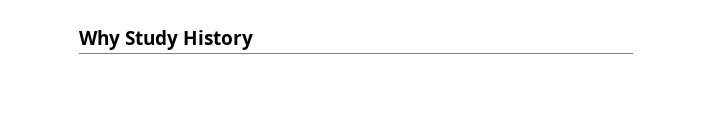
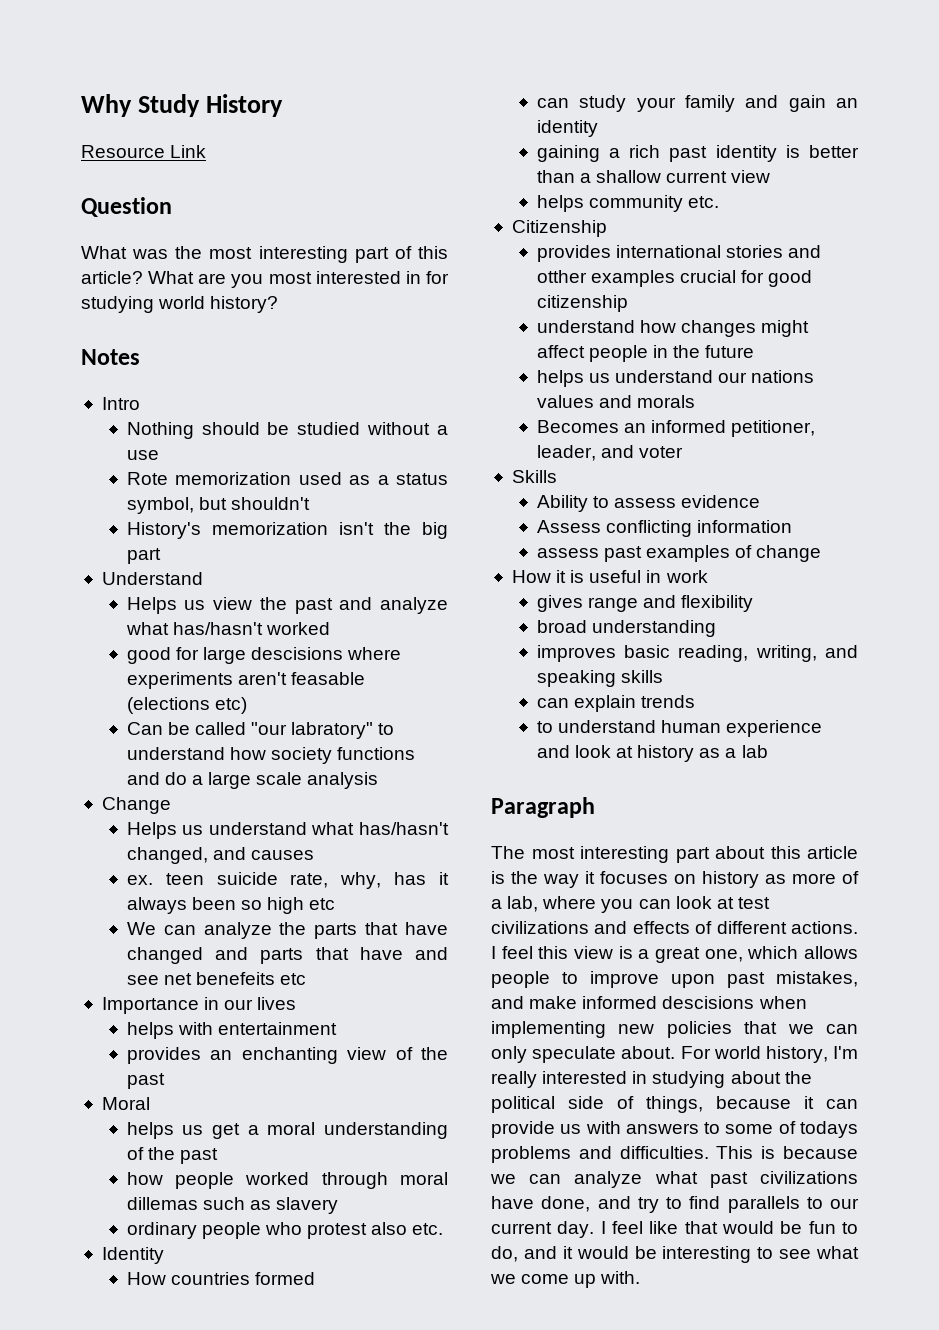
(254, 40) none -> [81,145,207,158] [81,197,172,217] [81,246,449,263] [81,271,449,288] [81,296,279,313] [81,349,140,365] [101,397,140,410] [126,422,449,439] [126,450,159,460] [126,472,448,485] [126,497,311,514] [126,522,449,539] [126,548,161,564] [101,572,203,585] [126,597,448,614] [125,622,331,635] [126,647,402,664] [126,672,366,689] [126,697,247,714] [126,722,395,739] [126,747,416,764] [126,772,379,789] [101,797,171,814] [126,822,450,839] [126,847,315,864] [126,872,449,889] [126,897,336,914] [126,922,448,939] [126,947,448,964] [126,972,307,985] [101,997,297,1014] [126,1022,338,1039] [126,1047,448,1064] [126,1073,165,1089] [101,1097,150,1110] [126,1122,449,1139] [126,1147,219,1164] [126,1172,449,1189] [126,1197,339,1214] [126,1222,444,1239] [101,1247,164,1264] [126,1272,316,1285] [536,95,858,112] [536,120,598,137] [536,145,859,162] [536,170,771,183] [536,195,720,212] [511,220,607,237] [536,245,822,262] [536,270,813,287] [536,295,628,312] [536,320,810,337] [536,345,755,362] [536,370,815,387] [536,395,696,408] [536,420,816,437] [536,445,684,461] [511,470,557,483] [536,495,761,512] [536,520,793,537] [536,545,822,562] [511,570,708,583] [536,595,754,612] [536,620,716,637] [536,645,858,662] [536,670,663,687] [536,695,696,712] [536,720,823,737] [536,745,768,762] [491,797,595,818] [491,846,858,863] [491,871,859,888] [491,896,770,913] [491,921,858,934] [491,946,858,963] [491,971,858,988] [491,996,807,1009] [491,1021,858,1038] [491,1046,859,1063] [491,1071,812,1088] [491,1096,858,1113] [491,1121,858,1138] [491,1146,858,1163] [490,1171,858,1188] [491,1196,859,1213] [491,1221,858,1238] [491,1246,859,1263] [490,1271,641,1288] // Resource Link // Question // What was the most interesting part of this article? What are you most interested in for studying world history? // Notes // Intro // Nothing should be studied without a use // Rote memorization used as a status symbol, but shouldn't // History's memorization isn't the big part // Understand // Helps us view the past and analyze what has/hasn't worked // good for large descisions where experiments aren't feasable (elections etc) // Can be called "our labratory" to understand how society functions and do a large scale analysis // Change // Helps us understand what has/hasn't changed, and causes // ex. teen suicide rate, why, has it always been so high etc // We can analyze the parts that have changed and parts that have and see net benefeits etc // Importance in our lives // helps with entertainment // provides an enchanting view of the past // Moral // helps us get a moral understanding of the past // how people worked through moral dillemas such as slavery // ordinary people who protest also etc. // Identity // How countries formed // can study your family and gain an identity // gaining a rich past identity is better than a shallow current view // helps community etc. // Citizenship // provides international stories and otther examples crucial for good citizenship // understand how changes might affect people in the future // helps us understand our nations values and morals // Becomes an informed petitioner, leader, and voter // Skills // Ability to assess evidence // Assess conflicting information // assess past examples of change // How it is useful in work // gives range and flexibility // broad understanding // improves basic reading, writing, and speaking skills // can explain trends // to understand human experience and look at history as a lab // Paragraph // The most interesting part about this article is the way it focuses on history as more of a lab, where you can look at test civilizations and effects of different actions. I feel this view is a great one, which allows people to improve upon past mistakes, and make informed descisions when implementing new policies that we can only speculate about. For world history, I'm really interested in studying about the political side of things, because it can provide us with answers to some of todays problems and difficulties. This is because we can analyze what past civilizations have done, and try to find parallels to our current day. I feel like that would be fun to do, and it would be interesting to see what we come up with.

